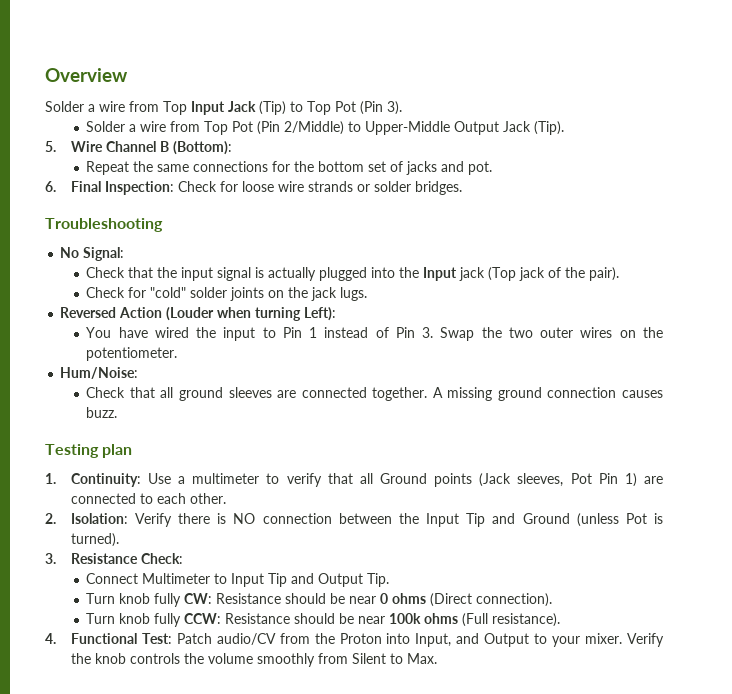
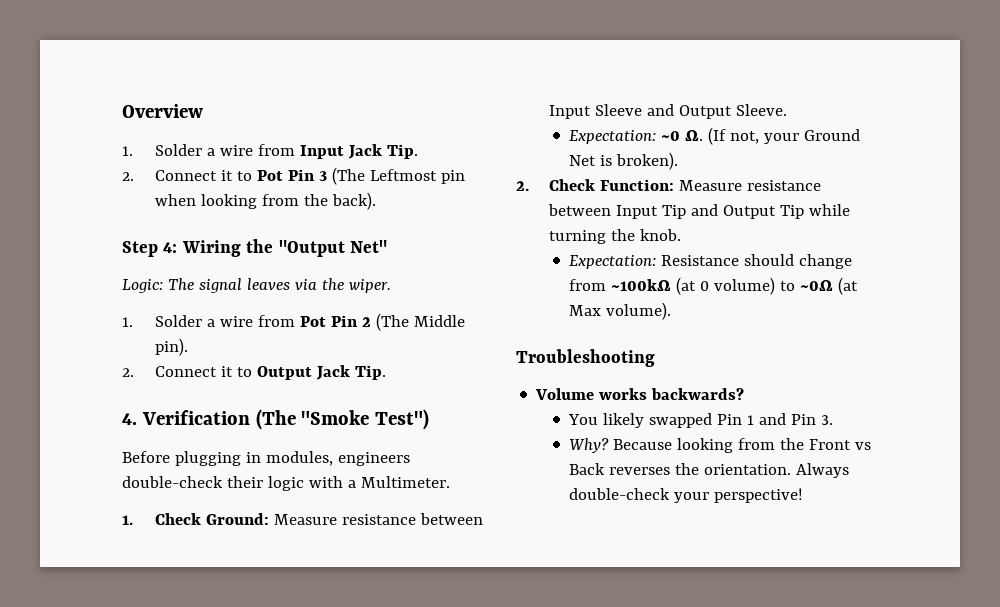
[45,101,187,115] Solder a wire from Top -> [122,144,295,156] 1. Solder a wire from
[259,101,402,115] [86,121,565,135] [45,141,232,155] [86,161,493,175] [45,181,462,195] [45,218,163,232] [60,247,125,261] [86,267,620,281] [86,287,368,301] [60,307,337,321] [86,327,663,341] [86,347,178,361] [60,367,139,379] [86,387,664,401] [86,407,118,418] [45,444,133,458] [45,473,663,487] [70,493,226,504] [45,513,663,527] [70,533,119,547] [45,553,183,564] [86,573,390,587] [86,593,553,607] [86,613,561,627] [45,633,664,647] [70,653,437,667] (Tip) to Top Pot (Pin 3). // Solder a wire from Top Pot (Pin 2/Middle) to Upper-Middle Output Jack (Tip). // 5. Wire Channel B (Bottom): // Repeat the same connections for the bottom set of jacks and pot. // 6. Final Inspection: Check for loose wire strands or solder bridges. // Troubleshooting // No Signal: // Check that the input signal is actually plugged into the Input jack (Top jack of the pair). // Check for "cold" solder joints on the jack lugs. // Reversed Action (Louder when turning Left): // You have wired the input to Pin 1 instead of Pin 3. Swap the two outer wires on the potentiometer. // Hum/Noise: // Check that all ground sleeves are connected together. A missing ground connection causes buzz. // Testing plan // 1. Continuity: Use a multimeter to verify that all Ground points (Jack sleeves, Pot Pin 1) are connected to each other. // 2. Isolation: Verify there is NO connection between the Input Tip and Ground (unless Pot is turned). // 3. Resistance Check: // Connect Multimeter to Input Tip and Output Tip. // Turn knob fully CW: Resistance should be near 0 ohms (Direct connection). // Turn knob fully CCW: Resistance should be near 100k ohms (Full resistance). // 4. Functional Test: Patch audio/CV from the Proton into Input, and Output to your mixer. Verify the knob controls the volume smoothly from Silent to Max. -> [386,144,418,159] [122,167,465,185] [154,192,376,210] [122,239,387,257] [122,278,391,293] [122,313,465,331] [154,338,188,356] [122,365,386,380] [122,409,430,430] [122,451,410,466] [122,476,450,491] [122,513,483,525] [548,104,787,119] [569,127,861,145] [569,152,679,170] [516,179,821,191] [547,204,850,219] [548,229,681,244] [569,254,853,269] [569,277,859,295] [569,302,672,320] [516,349,655,367] [535,388,745,400] [568,413,834,428] [569,438,872,453] [569,463,850,478] [569,488,804,503] Tip. // 2. Connect it to Pot Pin 3 (The Leftmost pin when looking from the back). // Step 4: Wiring the "Output Net" // Logic: The signal leaves via the wiper. // 1. Solder a wire from Pot Pin 2 (The Middle pin). // 2. Connect it to Output Jack Tip. // 4. Verification (The "Smoke Test") // Before plugging in modules, engineers double-check their logic with a Multimeter. // 1. Check Ground: Measure resistance between Input Sleeve and Output Sleeve. // Expectation: ~0 Ω. (If not, your Ground Net is broken). // 2. Check Function: Measure resistance between Input Tip and Output Tip while turning the knob. // Expectation: Resistance should change from ~100kΩ (at 0 volume) to ~0Ω (at Max volume). // Troubleshooting // Volume works backwards? // You likely swapped Pin 1 and Pin 3. // Why? Because looking from the Front vs Back reverses the orientation. Always double-check your perspective!

